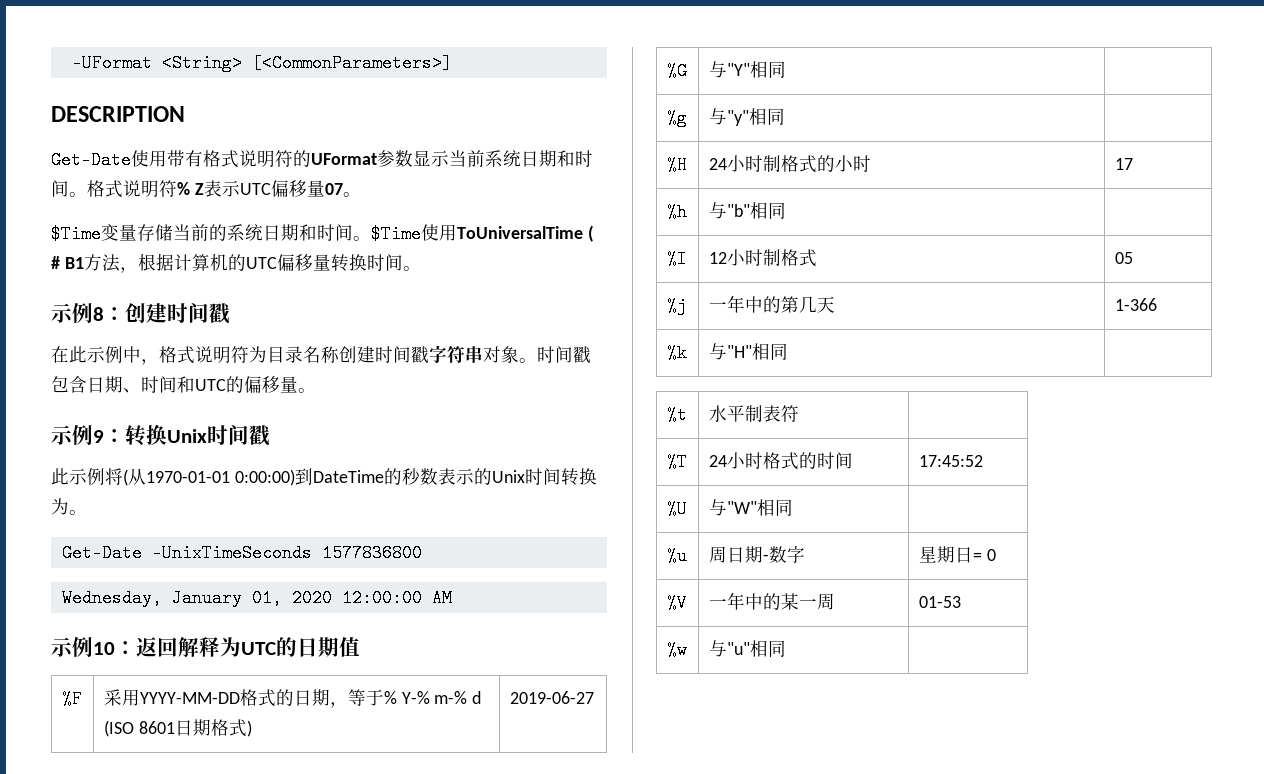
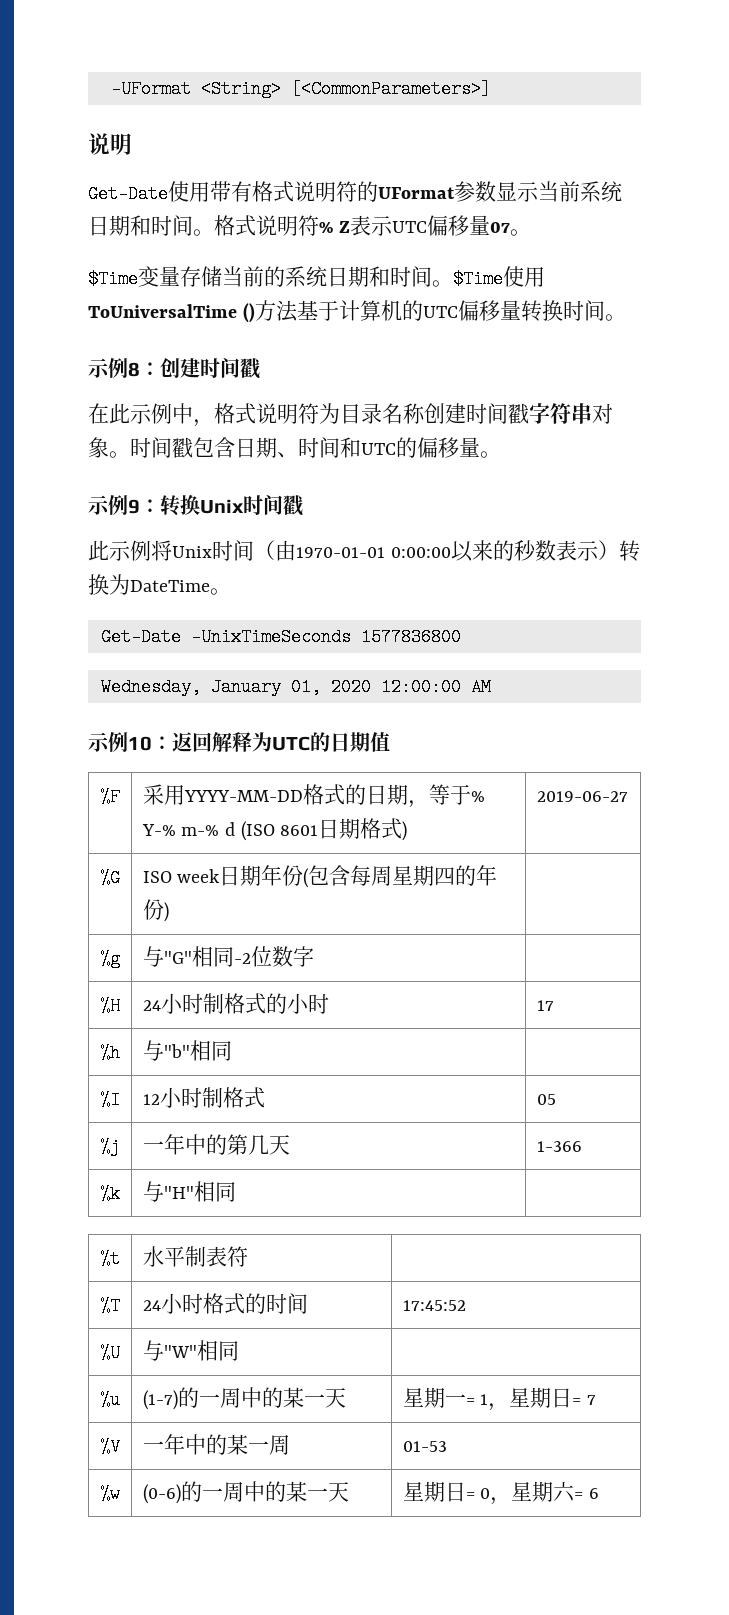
[51,106,185,122] DESCRIPTION -> [88,133,132,155] 说明
[587,225,594,242] [51,253,174,273] ( # B1方法，根据 -> [242,300,339,323] ()方法基于
[123,468,597,486] [51,498,69,515] (从1970-01-01 0:00:00)到DateTime的秒数表示的Unix时间转换为 -> [172,540,640,562] [88,574,210,595] Unix时间（由1970-01-01 0:00:00以来的秒数表示）转换为DateTime
[708,61,786,78] 与"Y"相同 -> [142,865,498,888] [142,899,169,922] ISO week日期年份(包含每周星期四的年份)
[726,108,785,126] "y"相同 -> [163,946,314,967] "G"相同-2位数字
[708,545,805,563] [918,546,996,563] 周日期-数字 | 星期日= 0 -> [142,1387,346,1410] [402,1387,596,1411] (1-7)的一周中的某一天 | 星期一= 1，星期日= 7
[708,640,786,657] 与"u"相同 | -> [142,1481,349,1504] [402,1481,599,1505] (0-6)的一周中的某一天 | 星期日= 0，星期六= 6

